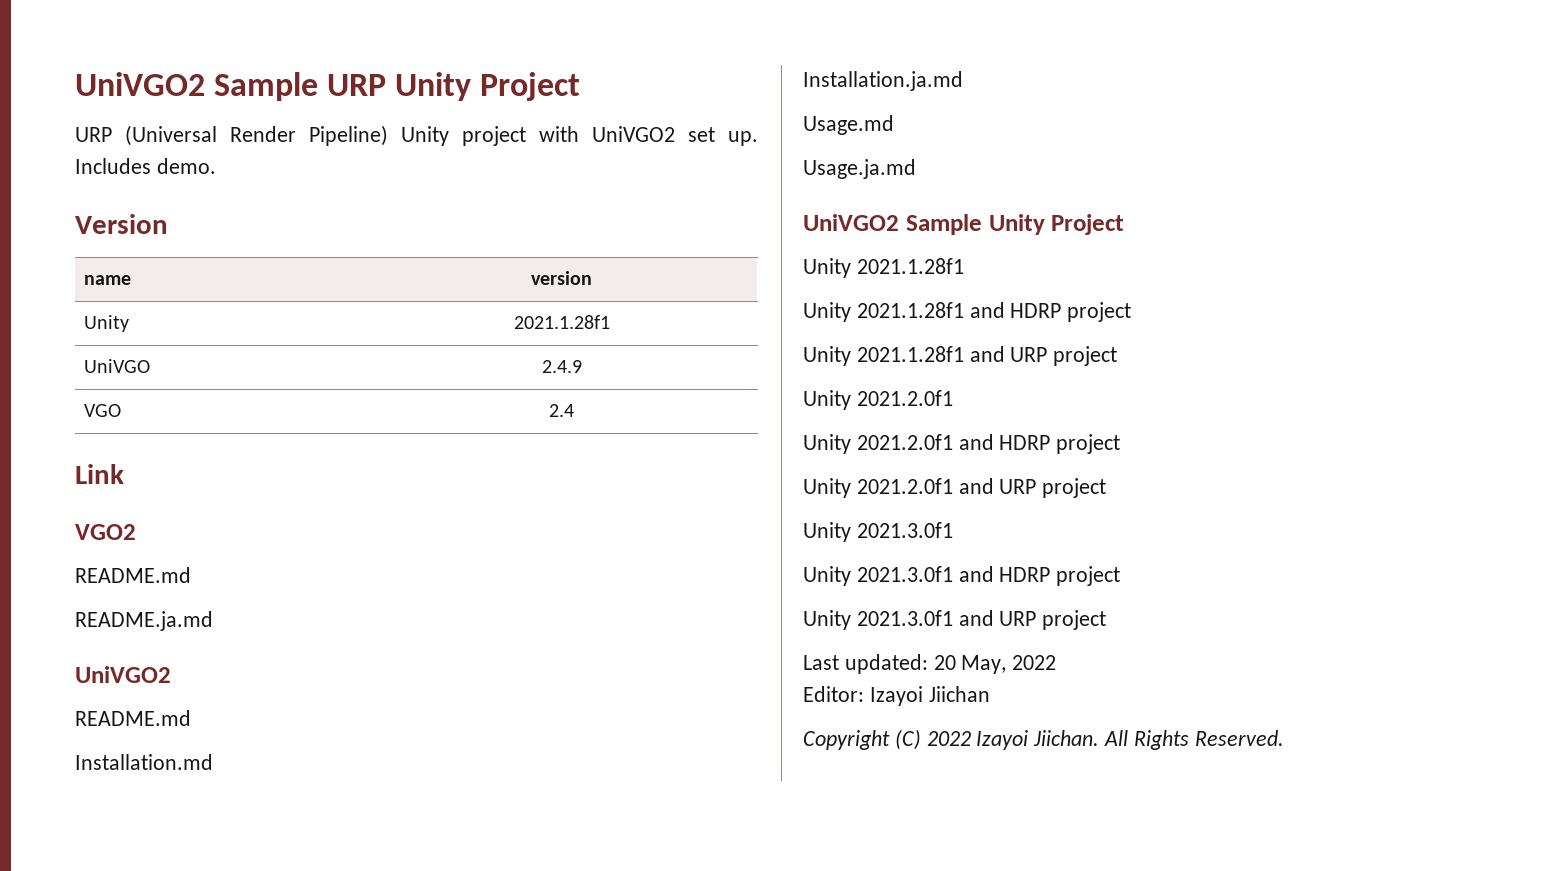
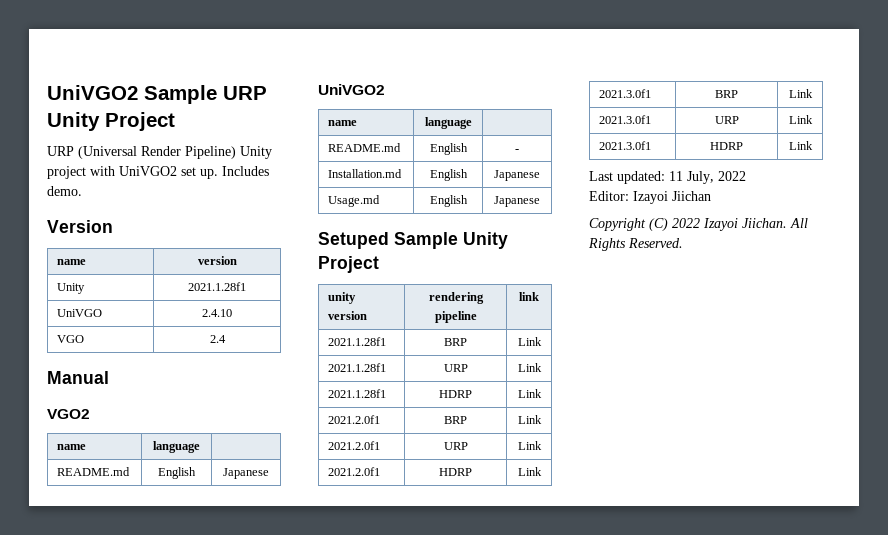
[541,360,582,373] 2.4.9 -> [202,309,232,317] 2.4.10
[75,464,124,484] Link -> [47,371,109,384] Manual
[75,567,191,583] [75,611,213,631] [75,666,171,683] [75,710,191,726] [75,754,213,770] [803,71,963,91] [803,115,894,135] [803,159,916,179] [803,214,1125,235] [803,258,964,278] [803,302,1132,322] [803,346,1118,366] [803,390,953,410] [803,434,1121,454] [803,478,1107,498] [803,522,953,542] [803,566,1121,586] [803,610,1107,630] // README.md // README.ja.md // UniVGO2 // README.md // Installation.md // Installation.ja.md // Usage.md // Usage.ja.md // UniVGO2 Sample Unity Project // Unity 2021.1.28f1 // Unity 2021.1.28f1 and HDRP project // Unity 2021.1.28f1 and URP project // Unity 2021.2.0f1 // Unity 2021.2.0f1 and HDRP project // Unity 2021.2.0f1 and URP project // Unity 2021.3.0f1 // Unity 2021.3.0f1 and HDRP project // Unity 2021.3.0f1 and URP project -> [57,444,87,450] [153,441,200,453] [57,467,131,476] [158,467,196,479] [223,468,269,479] [318,84,385,95] [328,120,358,126] [424,117,472,129] [328,143,402,152] [429,143,468,155] [515,149,519,152] [328,169,403,178] [429,169,468,181] [494,170,540,181] [328,195,381,207] [429,195,468,207] [494,196,540,207] [318,232,508,249] [318,256,379,273] [328,292,357,304] [328,311,368,320] [428,292,484,304] [434,311,477,323] [519,292,539,301] [328,337,387,346] [444,338,467,346] [517,337,542,346] [328,363,387,372] [443,364,468,372] [517,363,542,372] [328,389,387,398] [439,390,472,398] [517,389,542,398] [328,415,381,424] [444,416,467,424] [517,415,542,424] [328,441,381,450] [443,442,468,450] [517,441,542,450] [328,467,381,476] [439,468,472,476] [517,467,542,476] [599,89,652,98] [715,90,738,98] [788,89,813,98] [599,115,652,124] [714,116,739,124] [788,115,813,124] [599,141,652,150] [710,142,743,150] [788,141,813,150] // name | language | // README.md | English | Japanese // UniVGO2 // name | language | // README.md | English | - // Installation.md | English | Japanese // Usage.md | English | Japanese // Setuped Sample Unity Project // unity version | rendering pipeline | link // 2021.1.28f1 | BRP | Link // 2021.1.28f1 | URP | Link // 2021.1.28f1 | HDRP | Link // 2021.2.0f1 | BRP | Link // 2021.2.0f1 | URP | Link // 2021.2.0f1 | HDRP | Link // 2021.3.0f1 | BRP | Link // 2021.3.0f1 | URP | Link // 2021.3.0f1 | HDRP | Link
[933,655,1007,674] 20 May, -> [669,171,714,184] 11 July,

